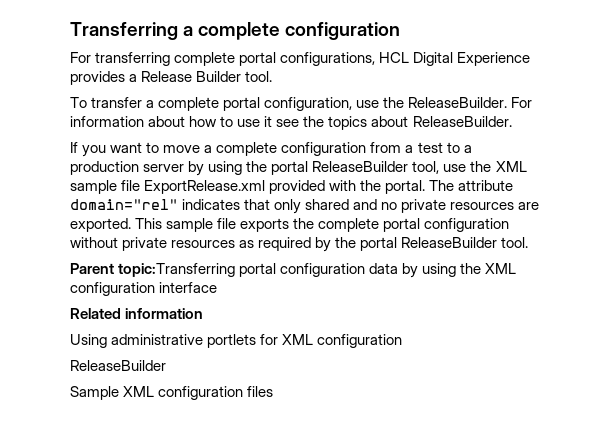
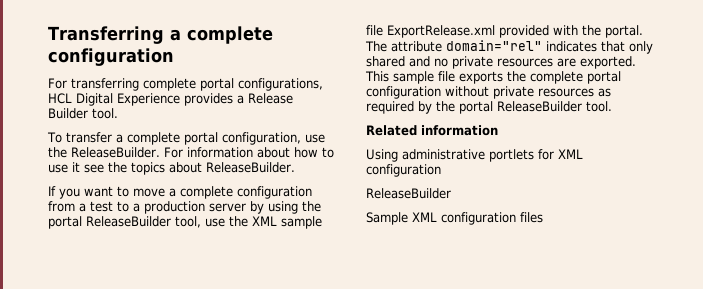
[70,263,517,278] [70,282,218,296] // Parent topic:Transferring portal configuration data by using the XML configuration interface -> (612, 106) none

